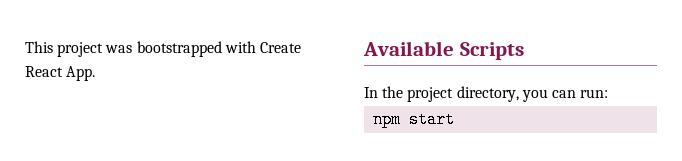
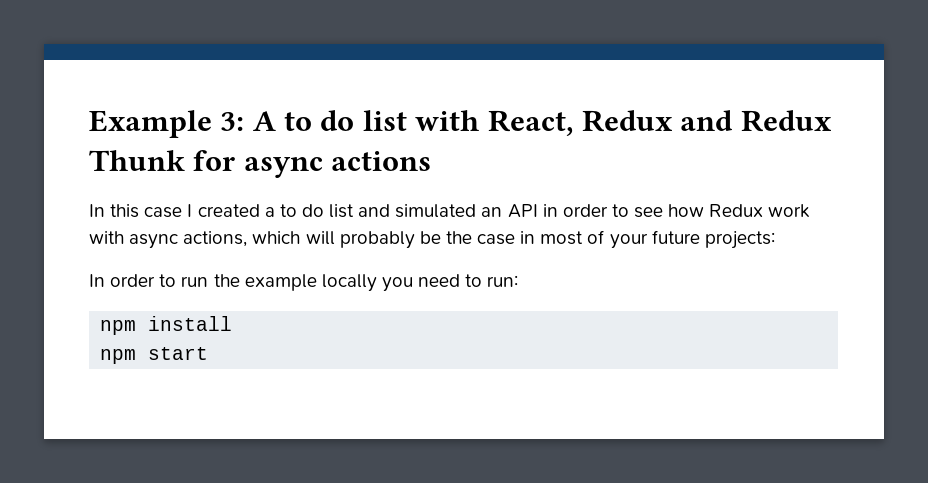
[25,41,301,57] [25,66,96,81] [363,41,524,60] [364,86,576,102] This project was bootstrapped with Create React App. // Available Scripts // In the project directory, you can -> [89,110,832,138] [89,150,432,178] [89,204,811,218] [89,230,775,249] [89,274,483,292] Example 3: A to do list with React, Redux and Redux Thunk for async actions // In this case I created a to do list and simulated an API in order to see how Redux work with async actions, which will probably be the case in most of your future projects: // In order to run the example locally you need to
(609, 93) none -> [100,316,233,335] // npm install

